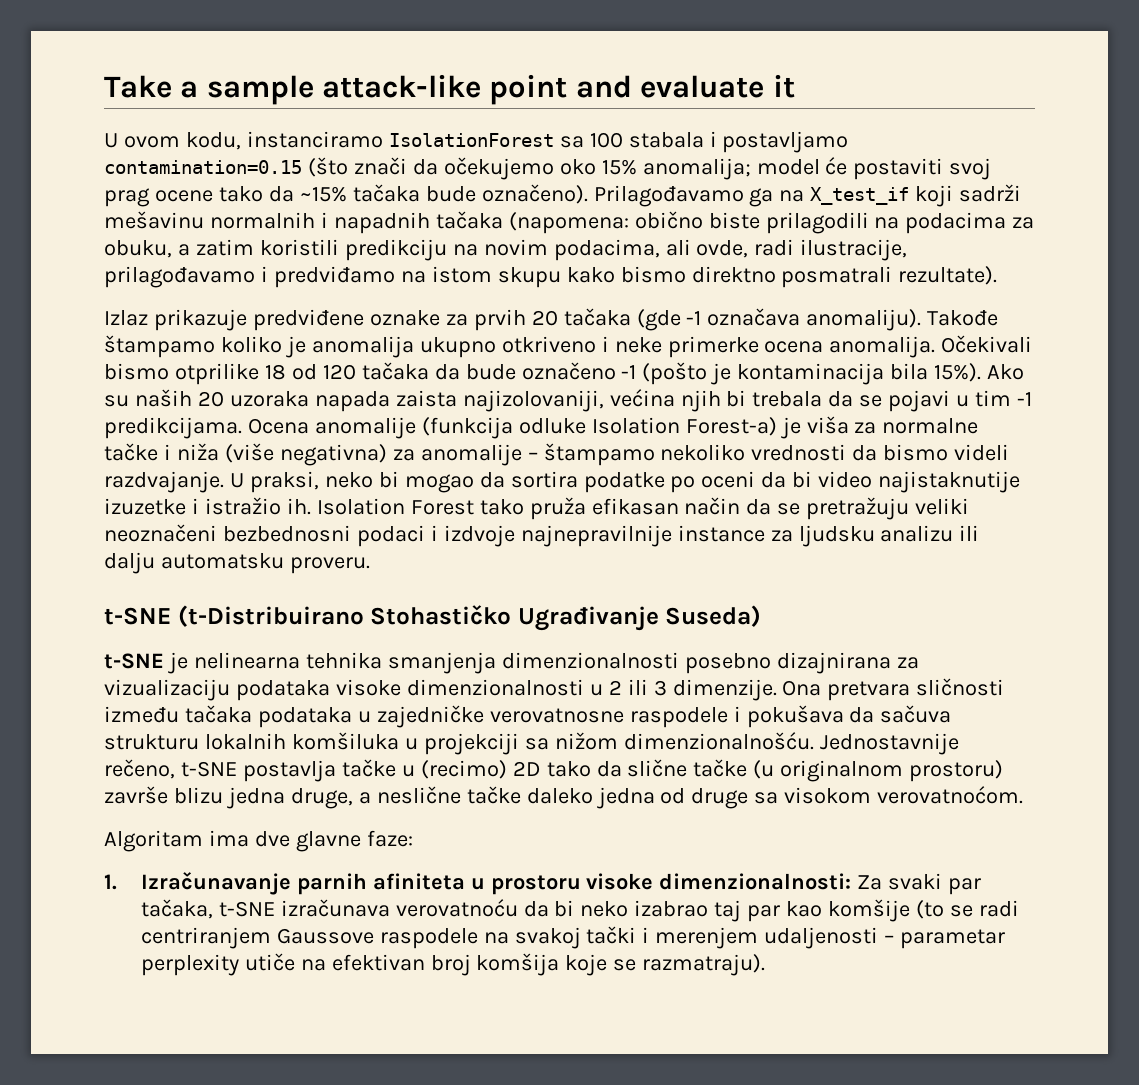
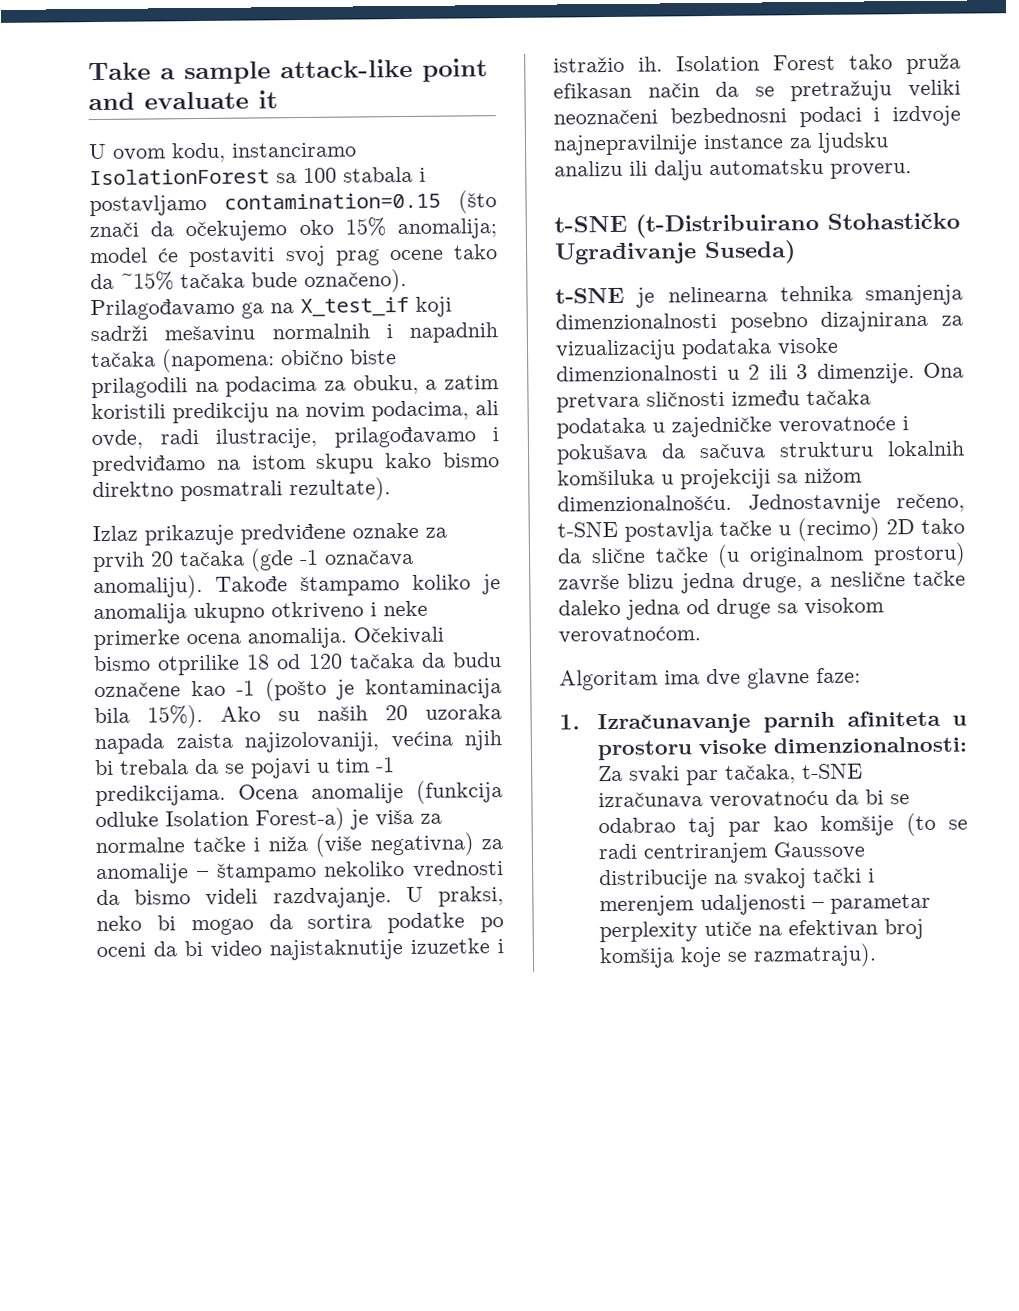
[465,362,616,380] bude označeno -> [452,652,502,668] [94,680,226,698] budu označene kao
[489,707,728,728] verovatnosne raspodele -> [778,416,896,434] verovatnoće
[580,900,709,917] neko izabrao -> [889,794,910,805] [597,817,676,834] se odabrao
[379,928,478,949] raspodele -> [598,869,708,891] distribucije

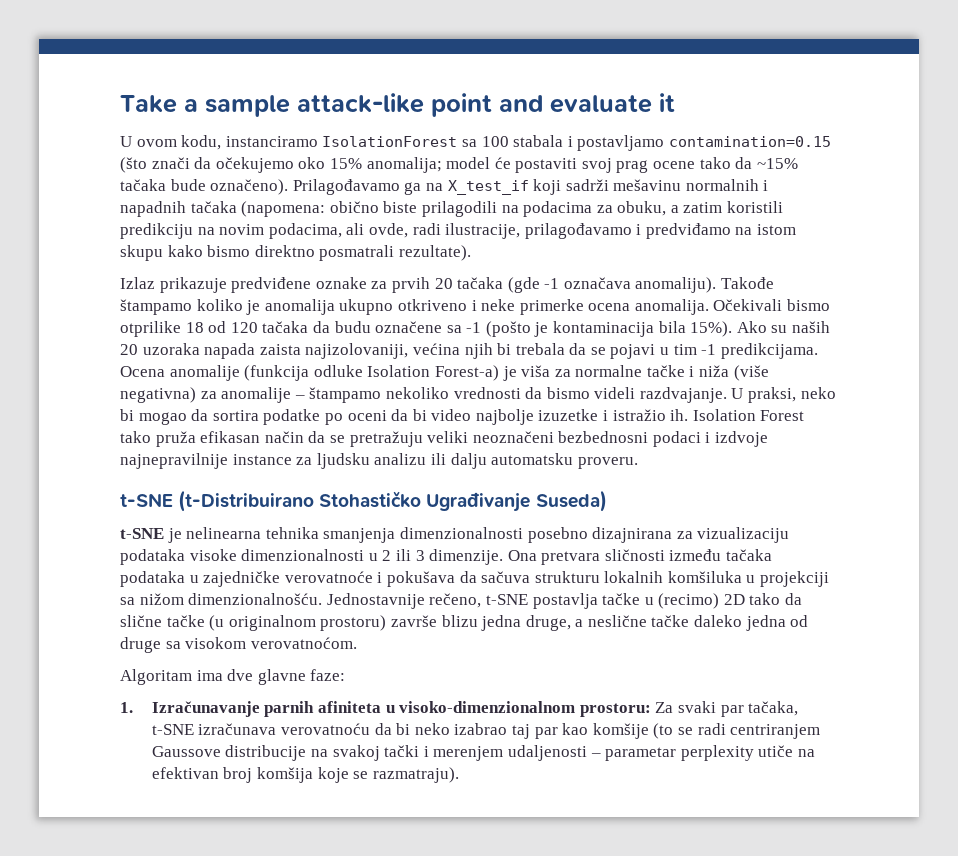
[191,680,226,697] kao -> [446,325,462,333] sa
[269,939,403,961] najistaknutije -> [475,409,534,425] najbolje
[596,736,967,761] prostoru visoke dimenzionalnosti: -> [399,701,651,717] visoko-dimenzionalnom prostoru:
[889,794,910,805] [597,817,676,834] se odabrao -> [414,723,508,735] neko izabrao

